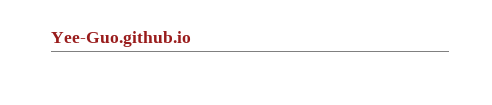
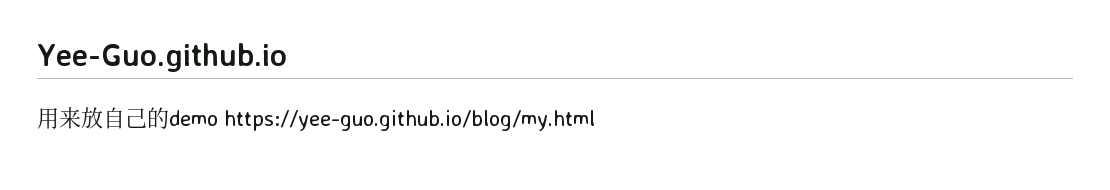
(191, 39) none -> [37,107,595,131] // 用来放自己的demo https://yee-guo.github.io/blog/my.html

